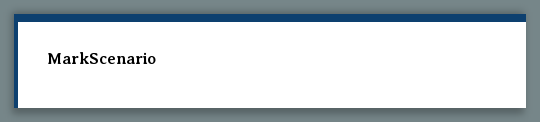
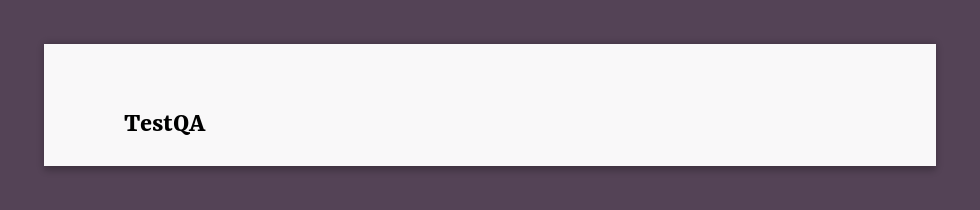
[47,52,156,64] MarkScenario -> [124,115,206,135] TestQA

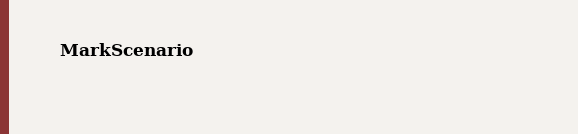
[124,115,206,135] TestQA -> [60,43,193,56] MarkScenario

